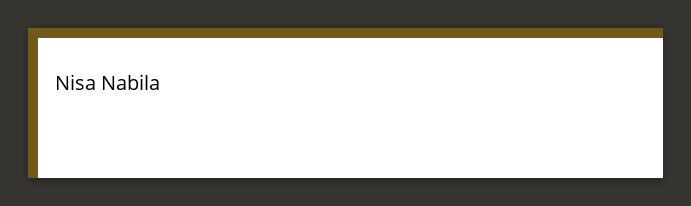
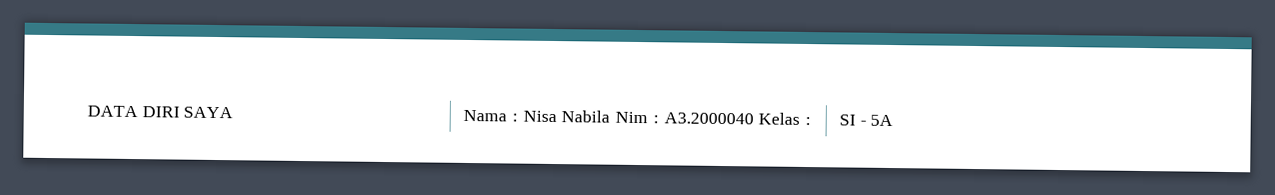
[55,74,161,90] Nisa Nabila -> [87,105,234,119] [463,109,894,127] DATA DIRI SAYA // Nama : Nisa Nabila Nim : A3.2000040 Kelas : SI - 5A

